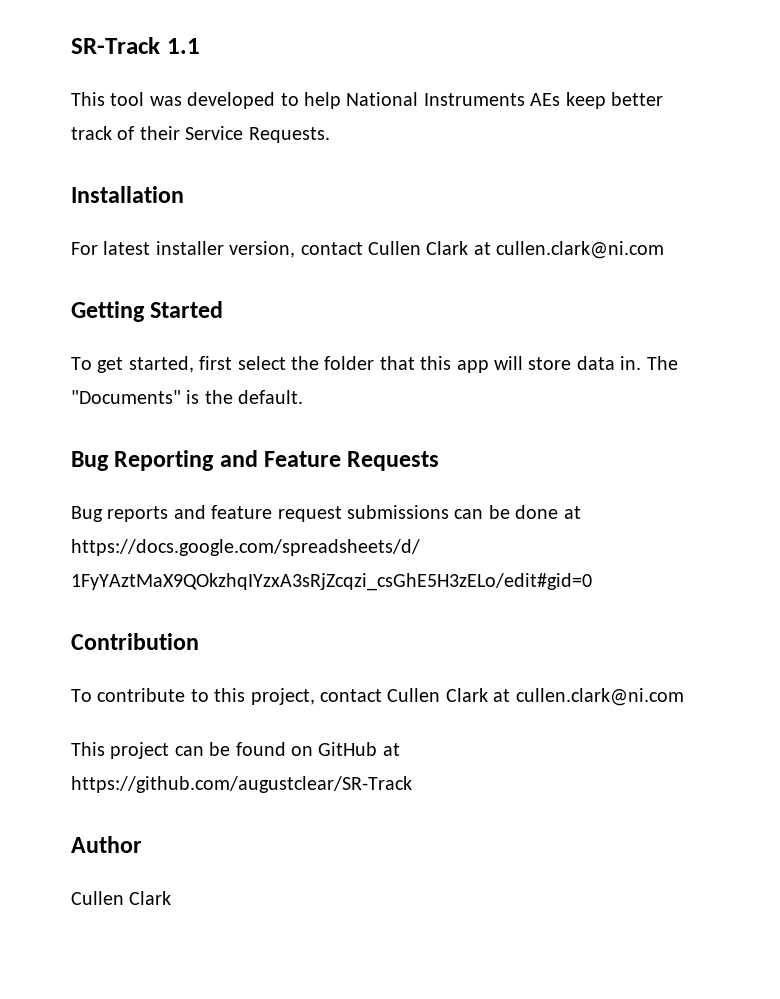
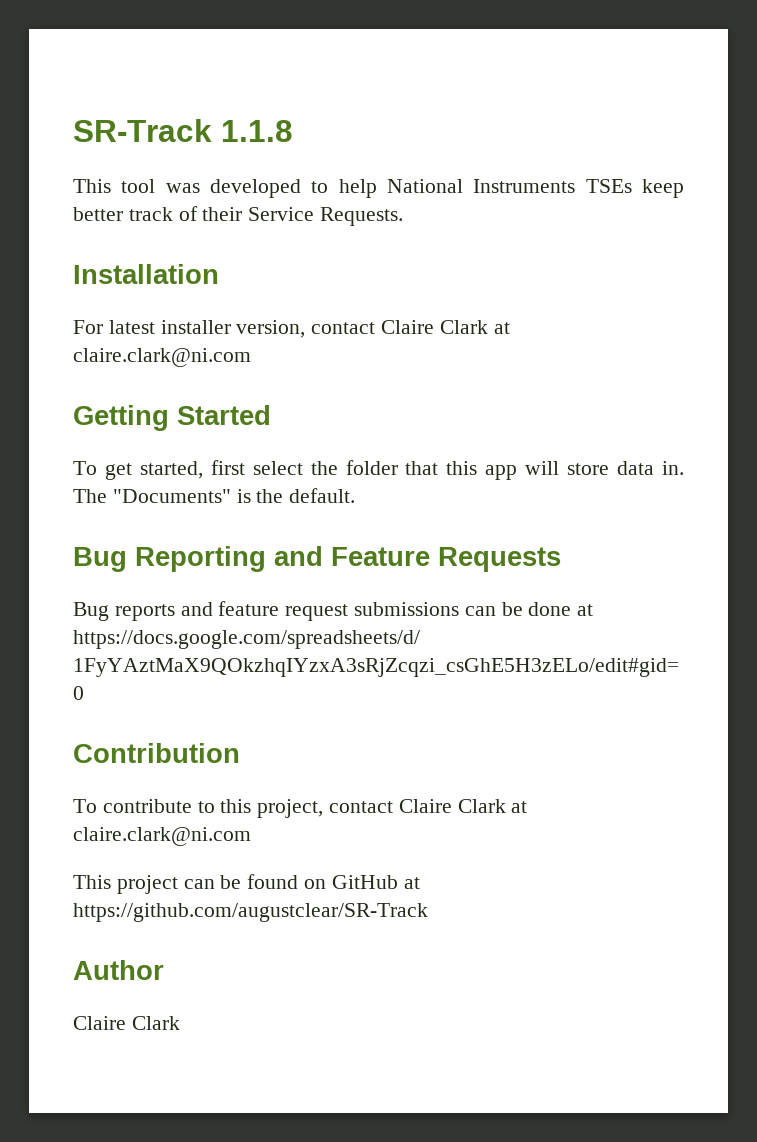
[166,38,200,54] 1.1 -> [221,120,293,142] 1.1.8
[530,93,561,106] AEs -> [585,179,632,193] TSEs
[368,241,665,259] Cullen Clark at cullen.clark@ni.com -> [381,320,510,334] [73,348,251,367] Claire Clark at claire.clark@ni.com
[387,688,684,706] Cullen Clark at cullen.clark@ni.com -> [398,799,528,813] [73,827,251,846] Claire Clark at claire.clark@ni.com
[71,891,124,905] Cullen -> [73,1016,126,1030] Claire

